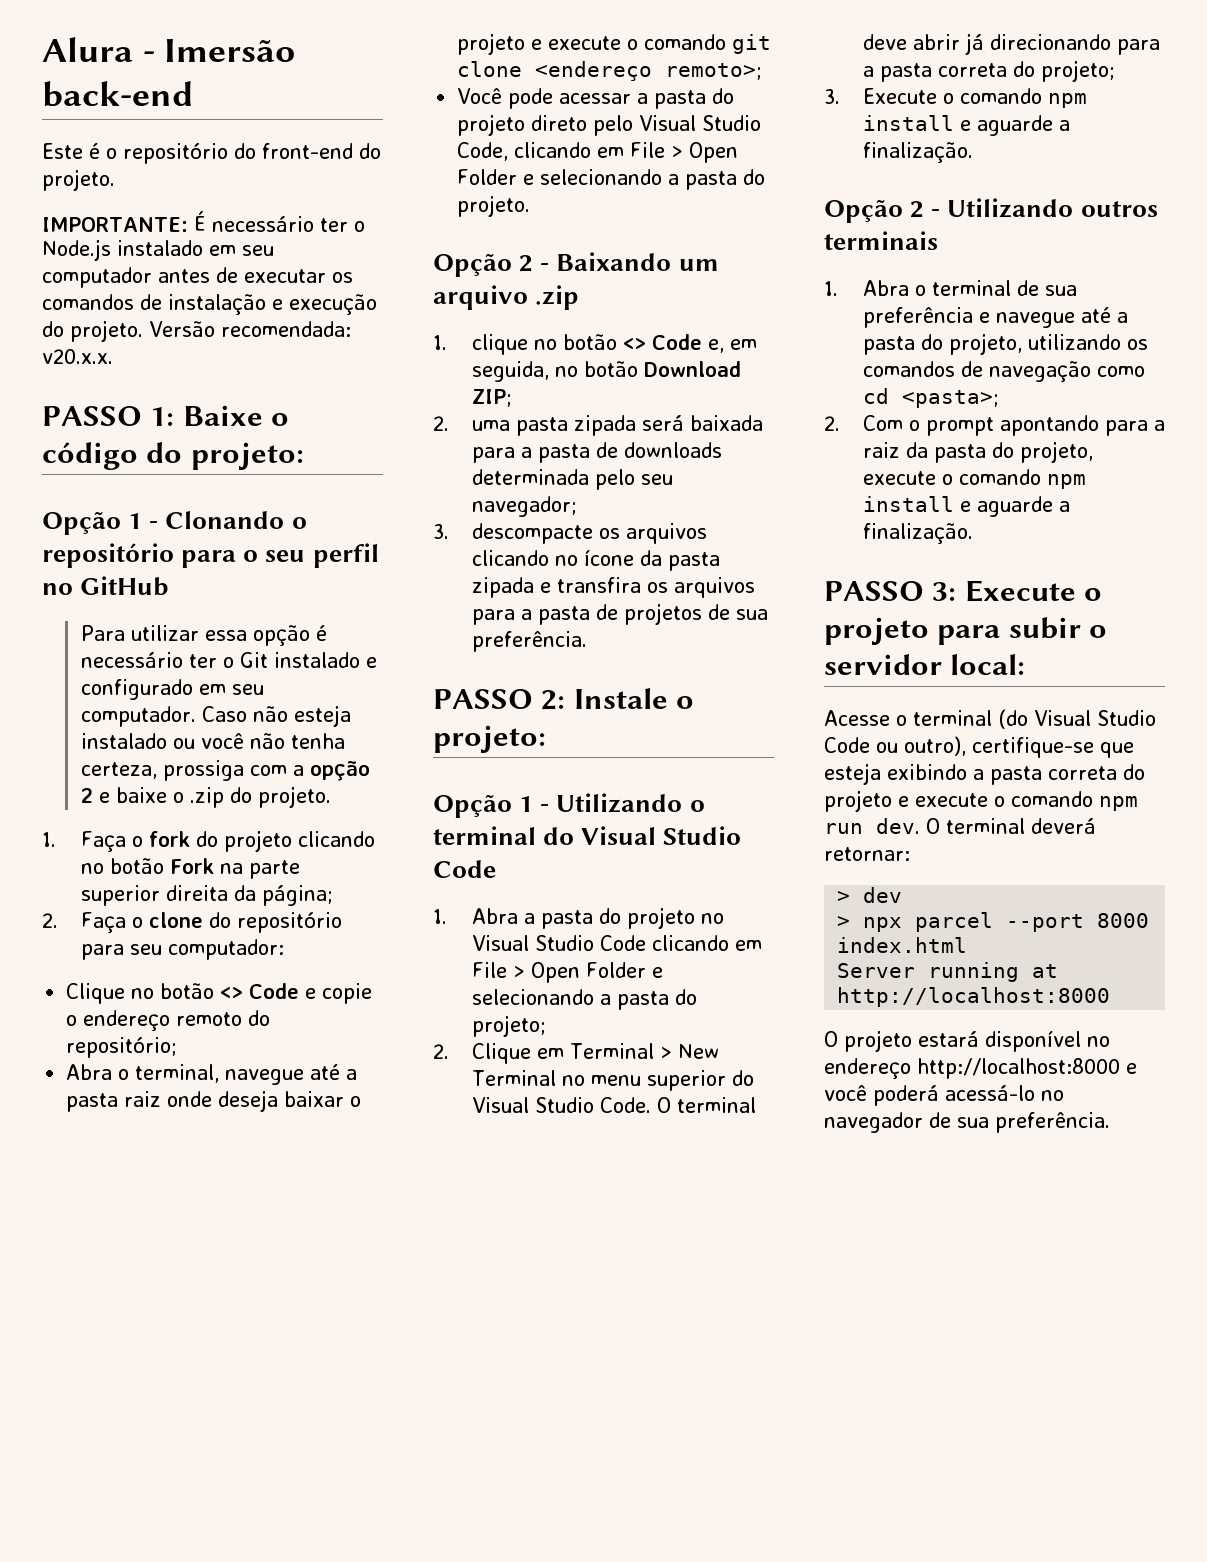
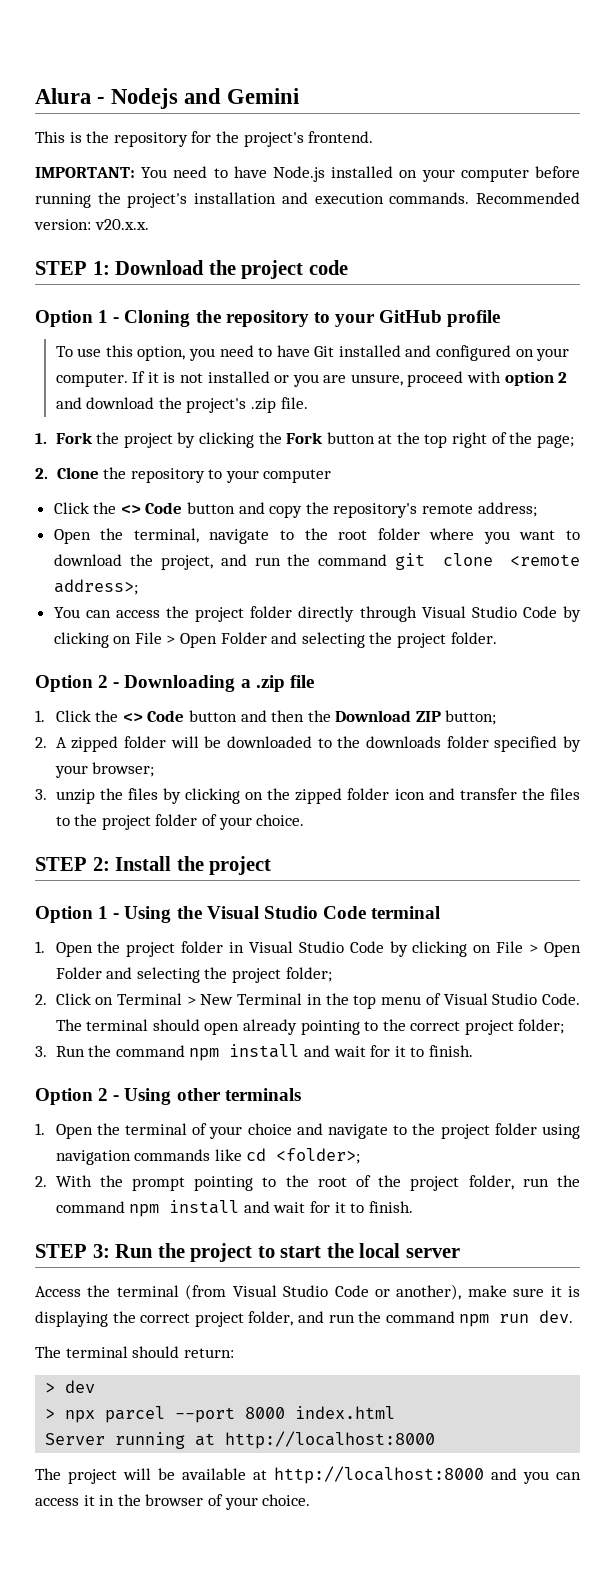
[164,39,296,62] [42,81,193,107] [42,143,381,164] [42,169,115,191] [42,211,365,232] [42,239,274,261] [42,267,353,288] [42,294,377,315] [42,320,351,342] [42,349,113,364] [42,405,290,426] [42,442,304,470] [42,511,307,535] [42,543,379,568] [42,576,170,596] [80,625,327,646] [80,652,377,668] [80,679,264,700] [80,705,351,727] [80,733,345,749] [80,760,370,781] [80,786,331,808] [42,830,375,852] [80,858,300,879] [80,885,333,906] [42,912,342,933] [80,939,284,960] [66,983,373,1004] [66,1010,271,1031] [66,1037,178,1058] [66,1064,358,1085] [66,1090,362,1112] [457,33,772,55] [457,61,763,81] [457,88,735,109] [457,114,762,136] [457,142,739,163] [457,169,766,190] [457,195,531,217] [433,252,719,277] [433,285,580,310] [433,334,757,355] [471,361,741,382] [471,389,512,407] [433,415,763,436] [471,442,722,463] [471,469,673,490] [471,496,577,517] [433,523,707,544] [471,550,720,571] [471,577,755,598] [471,603,768,625] [471,631,587,652] [433,688,695,710] [433,725,546,753] [433,793,705,818] [433,826,742,845] [433,860,496,878] [433,907,724,929] [471,935,762,951] [471,962,663,983] [471,989,697,1010] [471,1015,546,1037] [433,1043,564,1064] Imersão back-end // Este é o repositório do front-end do projeto. // IMPORTANTE: É necessário ter o Node.js instalado em seu computador antes de executar os comandos de instalação e execução do projeto. Versão recomendada: v20.x.x. // PASSO 1: Baixe o código do projeto: // Opção 1 - Clonando o repositório para o seu perfil no GitHub // Para utilizar essa opção é necessário ter o Git instalado e configurado em seu computador. Caso não esteja instalado ou você não tenha certeza, prossiga com a opção 2 e baixe o .zip do projeto. // 1. Faça o fork do projeto clicando no botão Fork na parte superior direita da página; // 2. Faça o clone do repositório para seu computador: // Clique no botão <> Code e copie o endereço remoto do repositório; // Abra o terminal, navegue até a pasta raiz onde deseja baixar o projeto e execute o comando git clone <endereço remoto>; // Você pode acessar a pasta do projeto direto pelo Visual Studio Code, clicando em File > Open Folder e selecionando a pasta do projeto. // Opção 2 - Baixando um arquivo .zip // 1. clique no botão <> Code e, em seguida, no botão Download ZIP; // 2. uma pasta zipada será baixada para a pasta de downloads determinada pelo seu navegador; // 3. descompacte os arquivos clicando no ícone da pasta zipada e transfira os arquivos para a pasta de projetos de sua preferência. // PASSO 2: Instale o projeto: // Opção 1 - Utilizando o terminal do Visual Studio Code // 1. Abra a pasta do projeto no Visual Studio Code clicando em File > Open Folder e selecionando a pasta do projeto; // 2. Clique em -> [111,88,300,109] [35,131,374,147] [35,166,580,182] [35,192,580,208] [34,219,149,230] [35,260,348,279] [35,310,501,327] [55,345,570,361] [55,371,568,387] [55,397,308,413] [35,432,574,448] [35,467,332,483] [53,502,537,518] [53,528,580,544] [53,553,580,570] [53,579,138,595] [53,606,581,622] [53,632,497,648] [35,675,314,692] [35,710,497,725] [35,736,581,752] [54,762,155,778] [35,788,580,804] [55,814,305,830] [35,856,272,875] [35,906,441,923] [35,941,581,957] [55,967,332,983] [35,993,114,1005] Nodejs and Gemini // This is the repository for the project's frontend. // IMPORTANT: You need to have Node.js installed on your computer before running the project's installation and execution commands. Recommended version: v20.x.x. // STEP 1: Download the project code // Option 1 - Cloning the repository to your GitHub profile // To use this option, you need to have Git installed and configured on your computer. If it is not installed or you are unsure, proceed with option 2 and download the project's .zip file. // 1. Fork the project by clicking the Fork button at the top right of the page; // 2. Clone the repository to your computer // Click the <> Code button and copy the repository's remote address; // Open the terminal, navigate to the root folder where you want to download the project, and run the command git clone <remote address>; // You can access the project folder directly through Visual Studio Code by clicking on File > Open Folder and selecting the project folder. // Option 2 - Downloading a .zip file // 1. Click the <> Code button and then the Download ZIP button; // 2. A zipped folder will be downloaded to the downloads folder specified by your browser; // 3. unzip the files by clicking on the zipped folder icon and transfer the files to the project folder of your choice. // STEP 2: Install the project // Option 1 - Using the Visual Studio Code terminal // 1. Open the project folder in Visual Studio Code by clicking on File > Open Folder and selecting the project folder; // 2. Click on
[561,1070,754,1091] [471,1097,756,1113] [862,33,1160,55] [862,60,1115,82] [824,88,1087,108] [862,115,1070,136] [862,142,973,163] [824,198,1158,223] [824,231,938,250] [824,280,1077,296] [862,307,1128,328] [862,333,1148,355] [862,361,1145,382] [862,388,999,408] [824,415,1165,436] [862,441,1093,463] [862,469,1086,489] [862,496,1070,517] [862,523,973,544] [824,580,1103,602] [824,617,1108,645] [824,654,1026,675] [824,709,1156,729] [824,736,1134,758] [824,763,1145,785] [824,790,1093,812] no menu superior do Visual Studio Code. O terminal deve abrir já direcionando para a pasta correta do projeto; // 3. Execute o comando npm install e aguarde a finalização. // Opção 2 - Utilizando outros terminais // 1. Abra o terminal de sua preferência e navegue até a pasta do projeto, utilizando os comandos de navegação como cd <pasta>; // 2. Com o prompt apontando para a raiz da pasta do projeto, execute o comando npm install e aguarde a finalização. // PASSO 3: Execute o projeto para subir o servidor local: // Acesse o terminal (do Visual Studio Code ou outro), certifique-se que esteja exibindo a pasta correta do projeto e execute o comando -> [306,993,580,1009] [55,1019,565,1035] [35,1044,473,1061] [35,1088,301,1105] [35,1123,581,1139] [55,1148,361,1165] [35,1175,581,1191] [55,1200,413,1217] [35,1243,460,1262] [35,1284,580,1300] [35,1311,455,1327] in the top menu of Visual Studio Code. The terminal should open already pointing to the correct project folder; // 3. Run the command npm install and wait for it to finish. // Option 2 - Using other terminals // 1. Open the terminal of your choice and navigate to the project folder using navigation commands like cd <folder>; // 2. With the prompt pointing to the root of the project folder, run the command npm install and wait for it to finish. // STEP 3: Run the project to start the local server // Access the terminal (from Visual Studio Code or another), make sure it is displaying the correct project folder, and run the command
[926,818,1096,834] [824,847,910,861] O terminal deverá retornar: -> [35,1346,234,1358] // The terminal should return:
[824,1030,1110,1052] [824,1058,1137,1079] [824,1085,1064,1106] [824,1112,1110,1133] O projeto estará disponível no endereço http://localhost:8000 e você poderá acessá-lo no navegador de sua preferência. -> [35,1466,581,1484] [35,1494,311,1510] The project will be available at http://localhost:8000 and you can access it in the browser of your choice.

